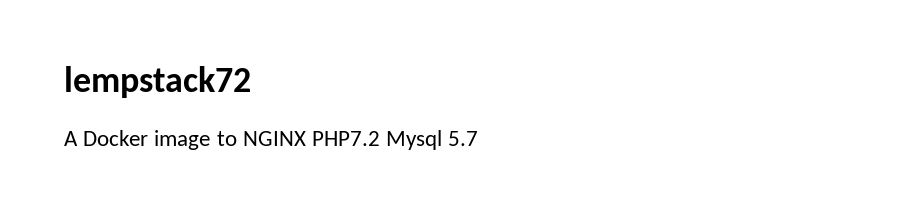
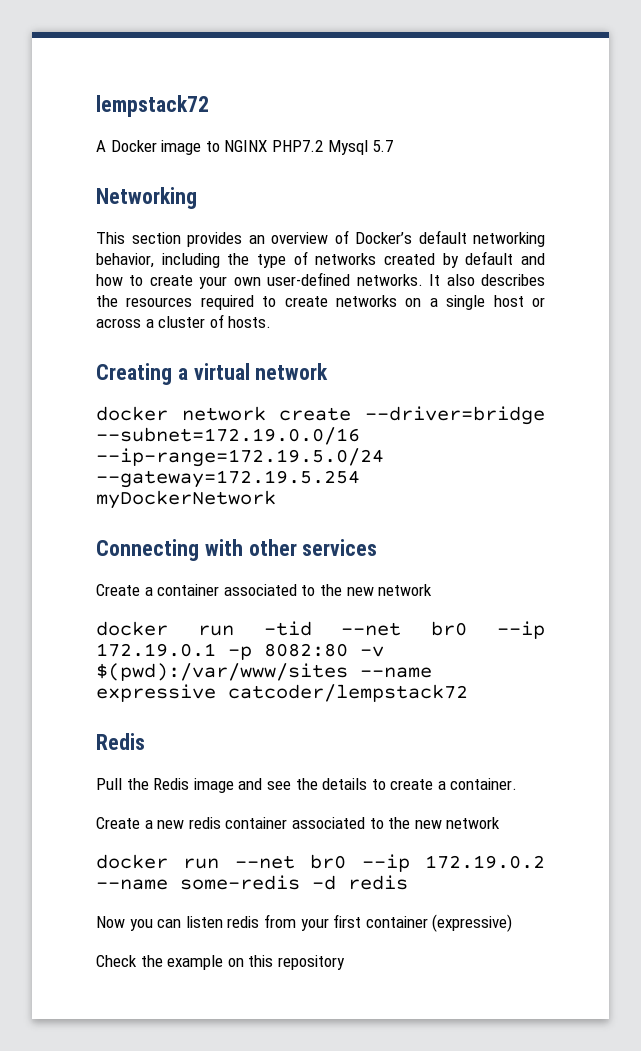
(479, 138) none -> [96,187,197,209] [96,230,545,247] [96,251,545,268] [96,272,545,289] [96,295,545,310] [96,314,272,328] [96,363,329,385] [96,406,545,425] [96,427,360,445] [96,448,384,467] [96,470,360,488] [96,490,276,509] [96,539,378,561] [96,584,433,596] [96,621,545,639] [96,643,384,660] [96,663,432,681] [96,684,468,702] [96,733,145,750] [96,778,518,793] [96,817,501,829] [96,854,545,872] [96,875,408,890] [96,914,513,932] [96,955,345,970] // Networking // This section provides an overview of Docker’s default networking behavior, including the type of networks created by default and how to create your own user-defined networks. It also describes the resources required to create networks on a single host or across a cluster of hosts. // Creating a virtual network // docker network create --driver=bridge --subnet=172.19.0.0/16 --ip-range=172.19.5.0/24 --gateway=172.19.5.254 myDockerNetwork // Connecting with other services // Create a container associated to the new network // docker run -tid --net br0 --ip 172.19.0.1 -p 8082:80 -v $(pwd):/var/www/sites --name expressive catcoder/lempstack72 // Redis // Pull the Redis image and see the details to create a container. // Create a new redis container associated to the new network // docker run --net br0 --ip 172.19.0.2 --name some-redis -d redis // Now you can listen redis from your first container (expressive) // Check the example on this repository

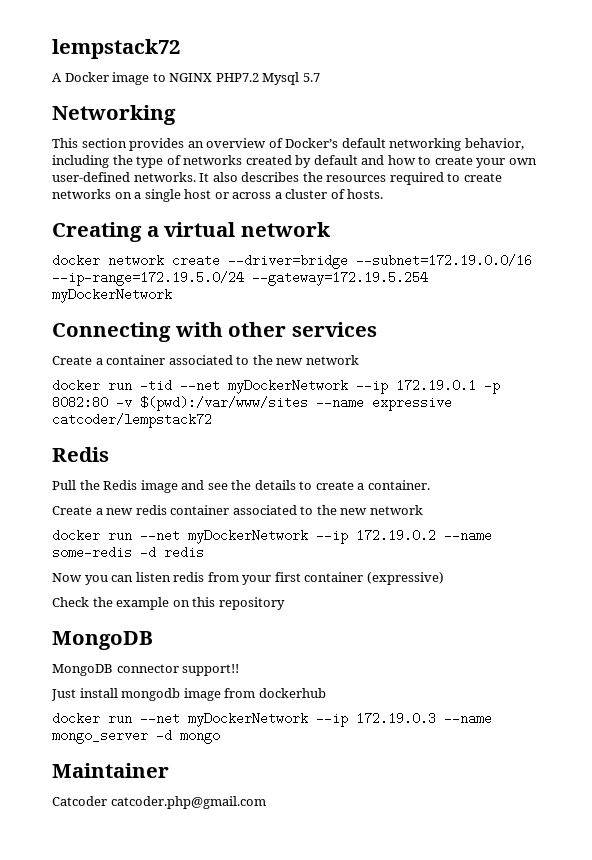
[431,621,468,636] br0 -> [228,379,348,394] myDockerNetwork
[310,854,347,869] br0 -> [188,529,308,544] myDockerNetwork
(345, 962) none -> [52,631,153,650] [52,664,240,676] [51,688,326,701] [52,712,492,727] [52,729,220,744] [52,763,169,778] [52,796,266,809] // MongoDB // MongoDB connector support!! // Just install mongodb image from dockerhub // docker run --net myDockerNetwork --ip 172.19.0.3 --name mongo_server -d mongo // Maintainer // Catcoder catcoder.php@gmail.com

